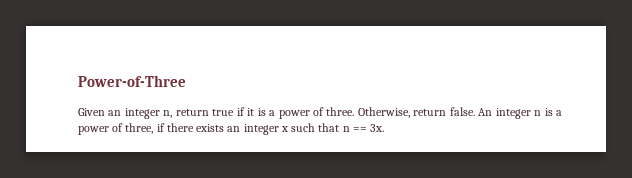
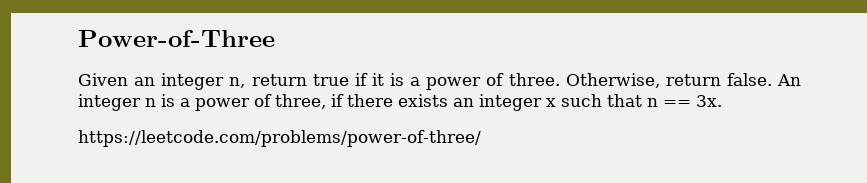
(385, 128) none -> [78,130,481,147] // https://leetcode.com/problems/power-of-three/

